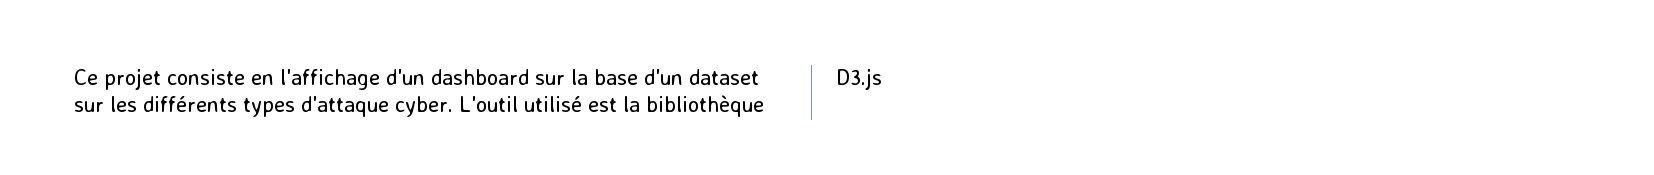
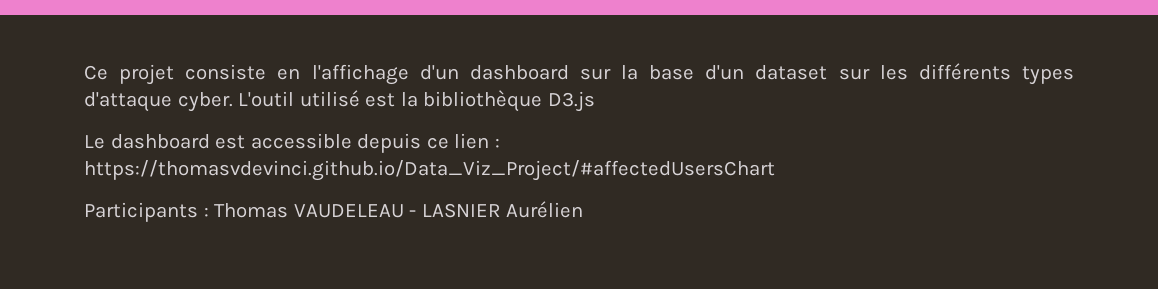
(882, 79) none -> [84,133,500,153] [84,160,775,181] [84,201,584,222] // Le dashboard est accessible depuis ce lien : https://thomasvdevinci.github.io/Data_Viz_Project/#affectedUsersChart // Participants : Thomas VAUDELEAU - LASNIER Aurélien

